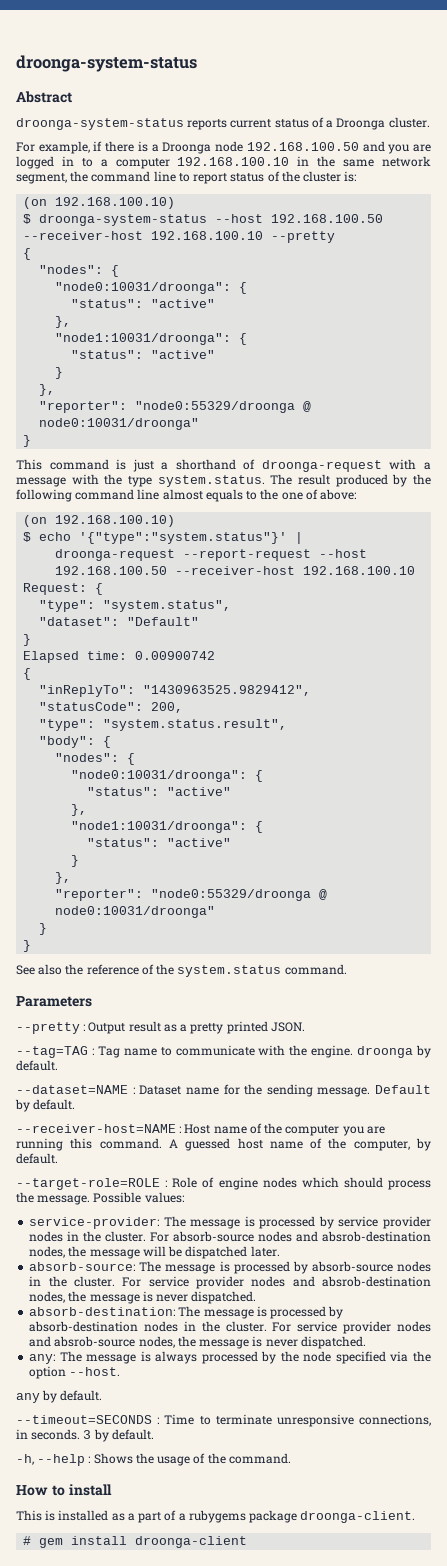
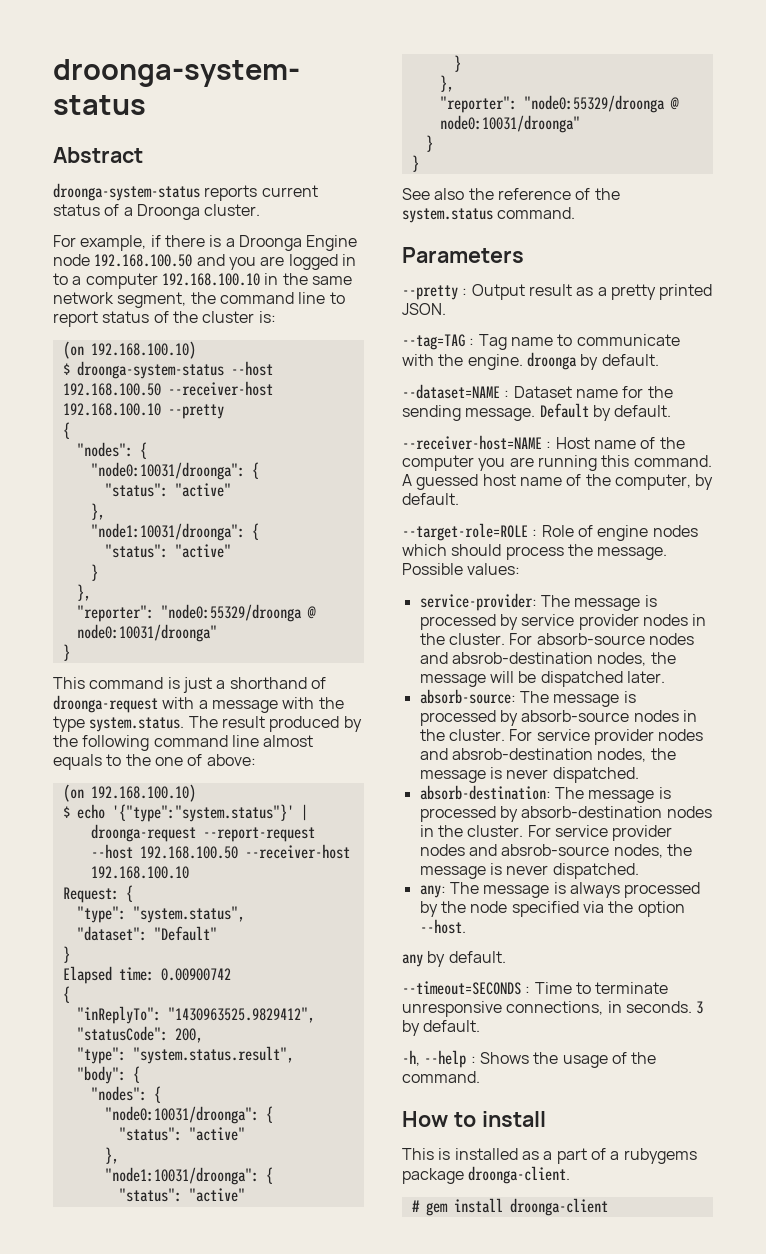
(212, 148) none -> [306,235,358,251] Engine

